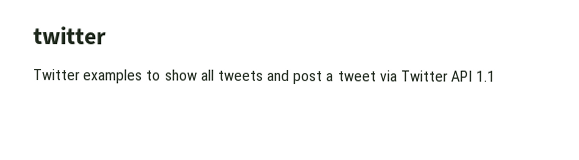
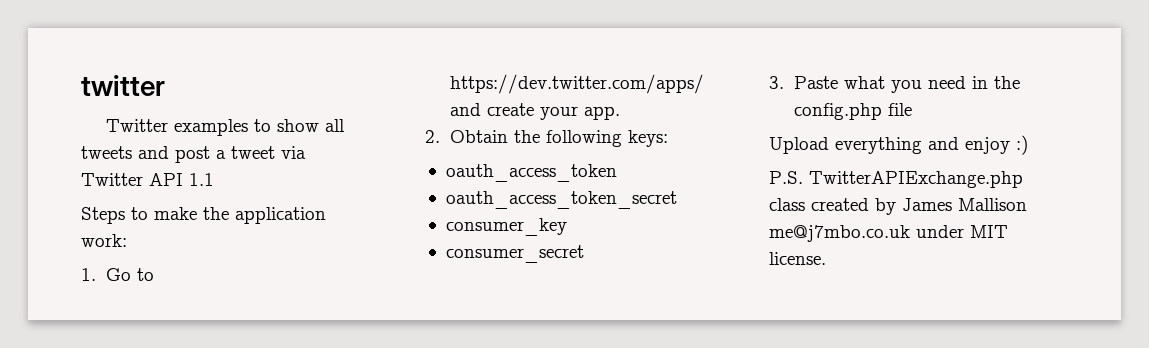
(497, 76) none -> [81,207,326,224] [81,234,127,247] [81,268,155,281] [450,74,705,94] [450,103,621,120] [425,130,669,147] [445,164,617,182] [445,191,677,209] [445,218,567,236] [445,245,584,263] [769,76,1021,93] [794,103,913,120] [769,135,1028,155] [769,171,1023,188] [769,198,1027,215] [769,225,1008,242] [769,252,826,265] // Steps to make the application work: // 1. Go to https://dev.twitter.com/apps/ and create your app. // 2. Obtain the following keys: // oauth_access_token // oauth_access_token_secret // consumer_key // consumer_secret // 3. Paste what you need in the config.php file // Upload everything and enjoy :) // P.S. TwitterAPIExchange.php class created by James Mallison me@j7mbo.co.uk under MIT license.

